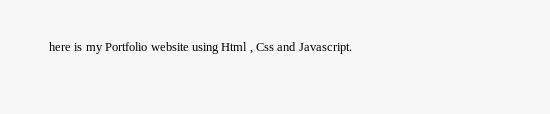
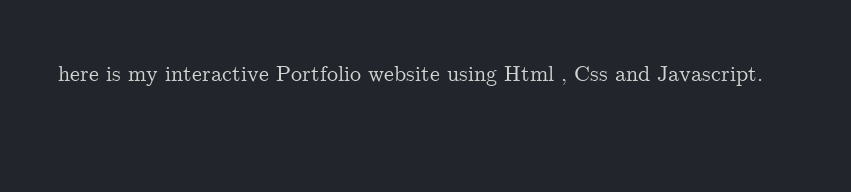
(103, 49) none -> [165,67,269,83] interactive

